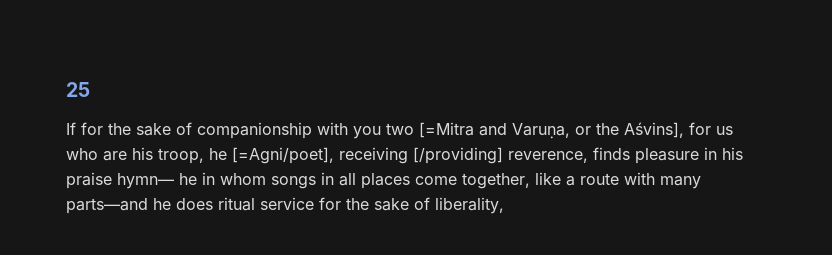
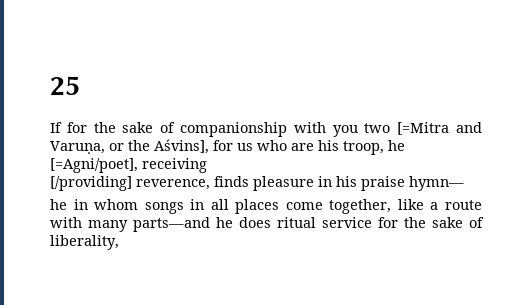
(408, 155) none -> (207, 165) //
(174, 181) none -> (464, 183) //

